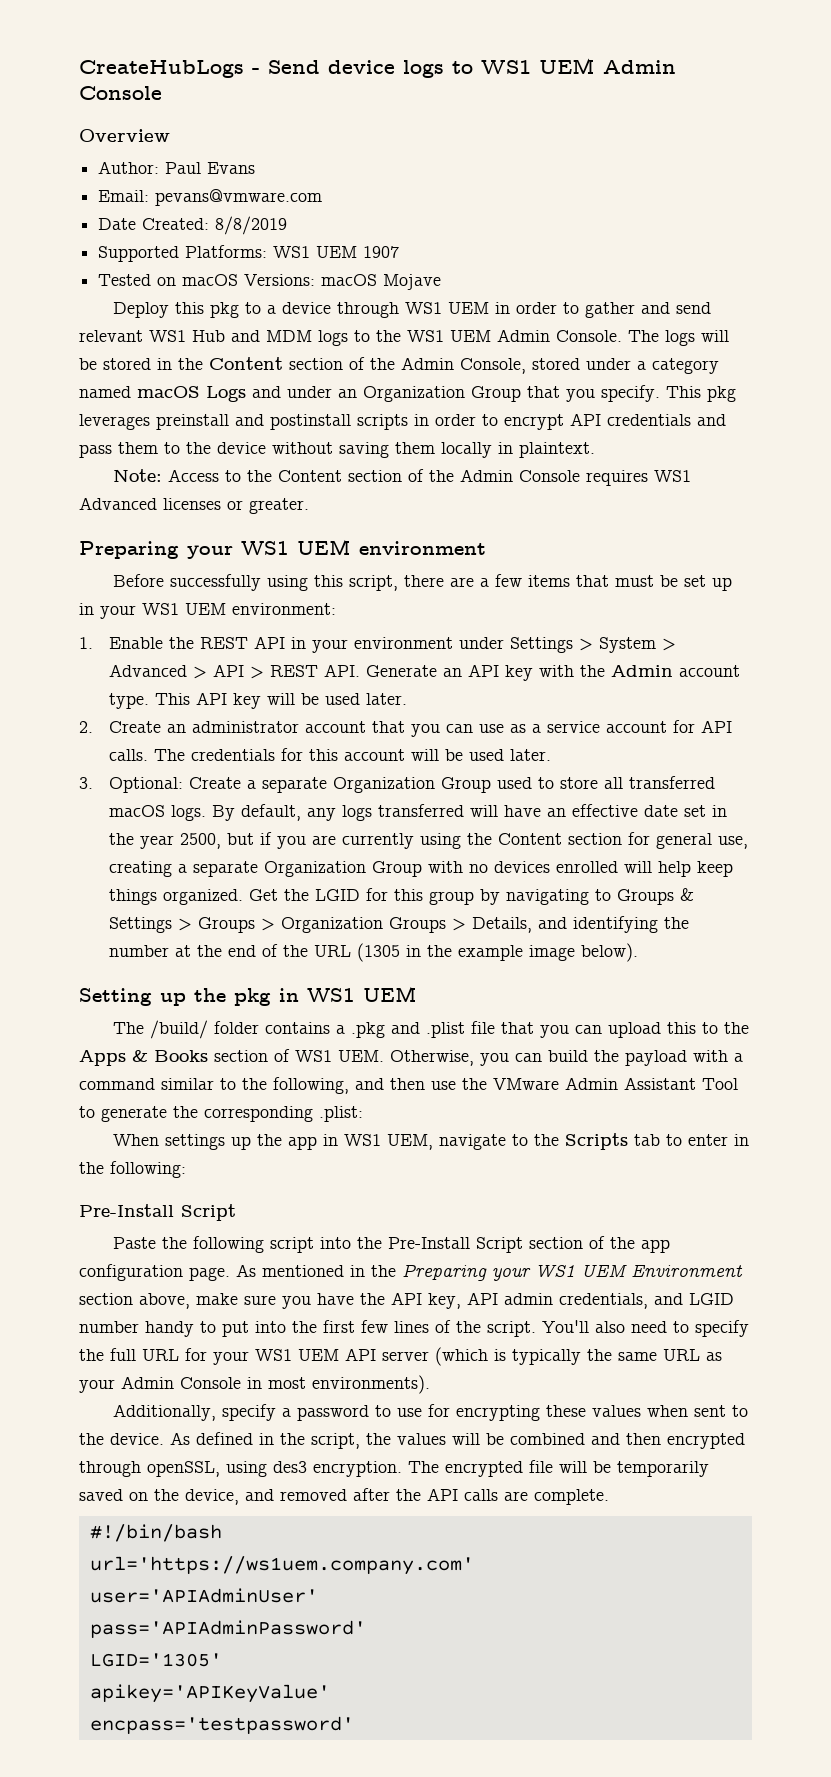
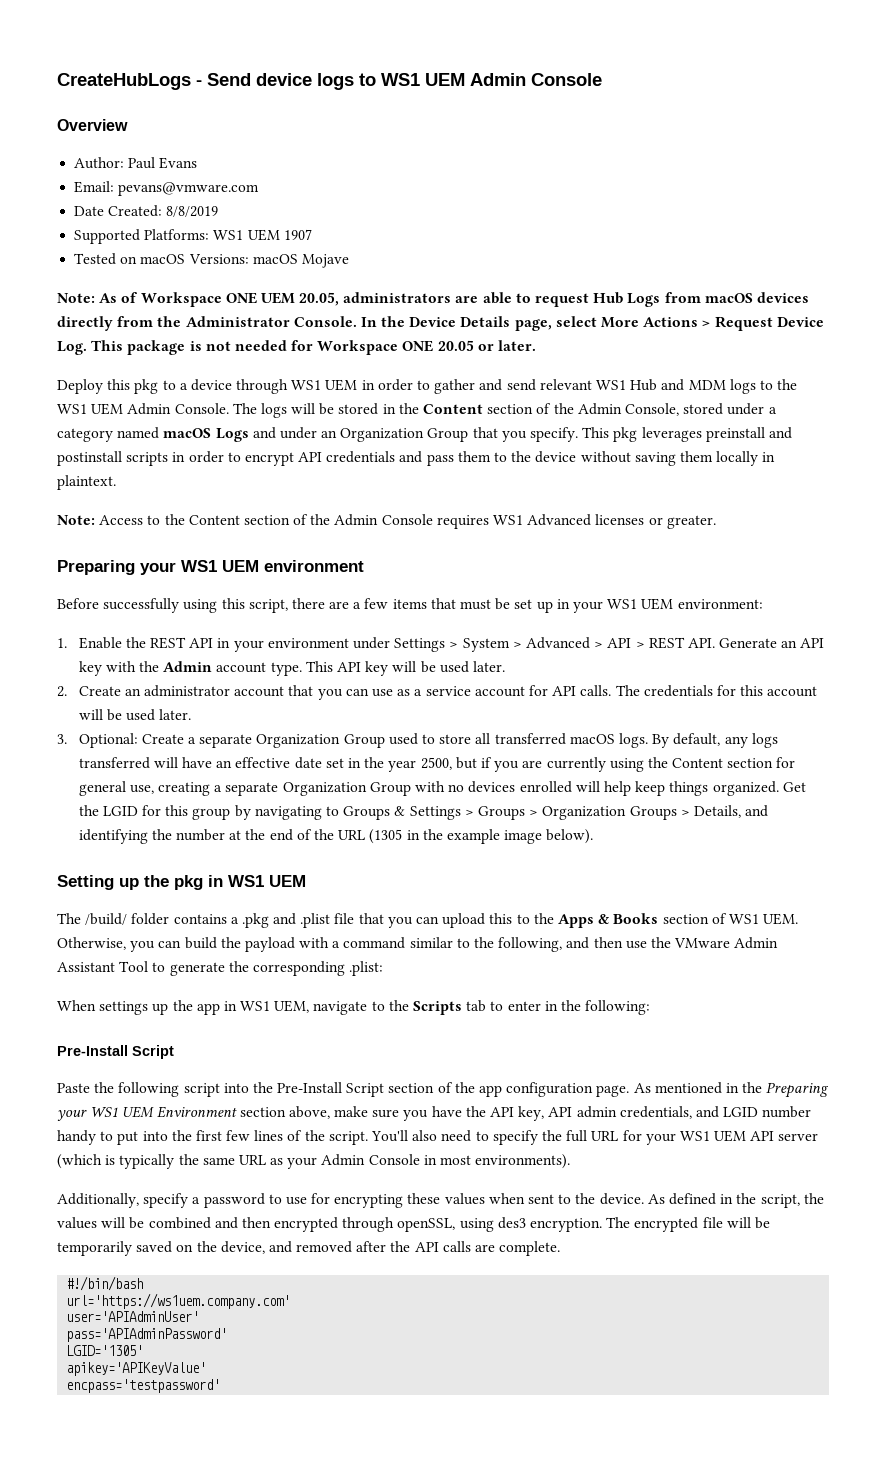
(442, 282) none -> [57,292,809,307] [57,316,824,331] [57,340,537,355] // Note: As of Workspace ONE UEM 20.05, administrators are able to request Hub Logs from macOS devices directly from the Administrator Console. In the Device Details page, select More Actions > Request Device Log. This package is not needed for Workspace ONE 20.05 or later.

